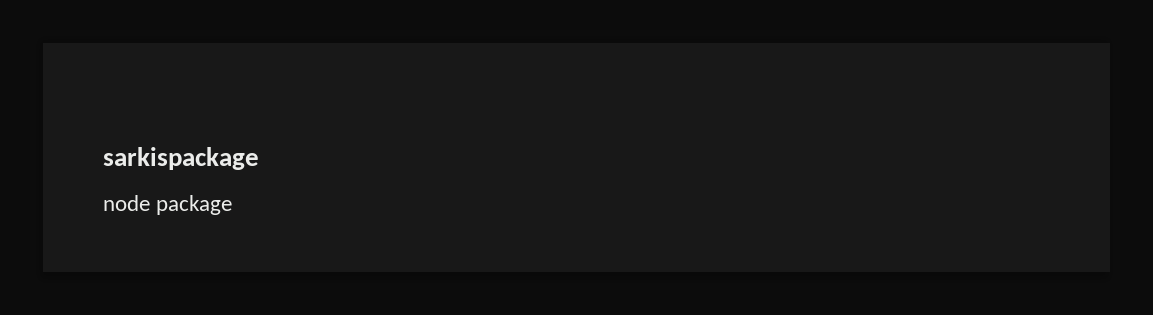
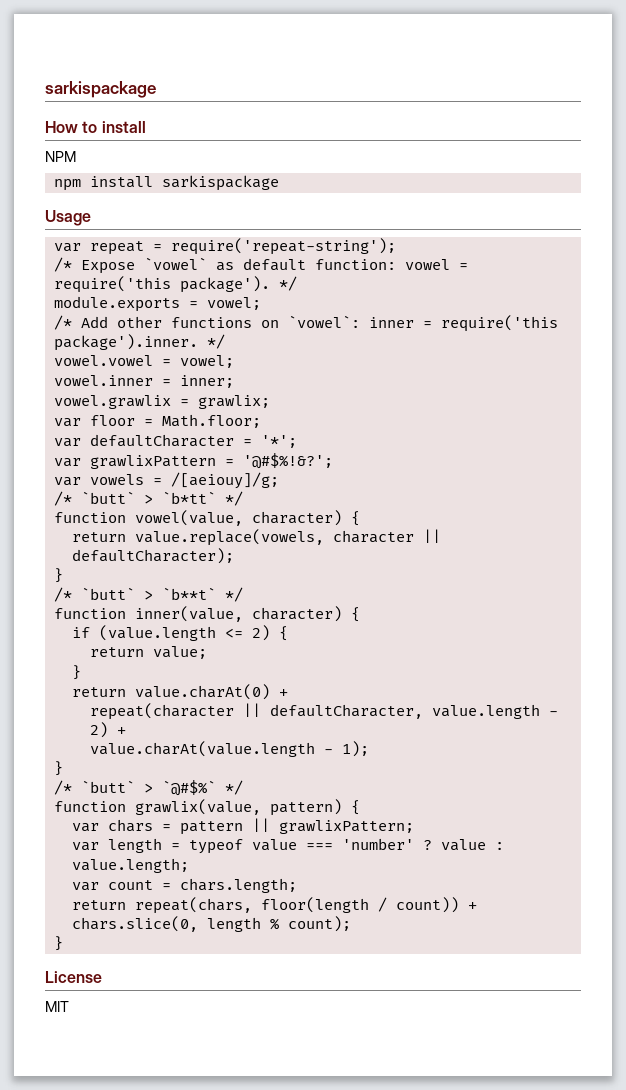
[103,147,259,170] [103,195,233,215] sarkispackage // node package -> [45,81,156,98] [45,121,146,133] [45,151,76,162] [53,175,279,191] [45,210,91,226] [53,238,396,255] [53,257,468,274] [53,276,297,293] [53,296,261,312] [53,315,558,332] [53,334,225,351] [53,355,234,368] [53,375,234,388] [53,395,270,409] [53,414,261,428] [53,434,297,448] [53,453,333,469] [53,472,279,489] [53,491,243,506] [53,510,360,526] [71,529,441,546] [71,548,234,564] [53,568,63,583] [53,587,243,602] [53,606,360,622] [71,625,288,641] [89,646,207,659] [71,665,81,680] [71,684,288,700] [89,703,558,720] [89,722,126,738] [89,741,369,757] [53,761,63,776] [53,780,243,796] [53,799,360,816] [71,818,414,835] [71,838,504,854] [71,858,189,873] [71,878,297,893] [71,897,477,914] [71,916,351,932] [53,936,63,951] [45,971,102,983] [45,1001,69,1012] sarkispackage // How to install // NPM // npm install sarkispackage // Usage // var repeat = require('repeat-string'); // /* Expose `vowel` as default function: vowel = require('this package'). */ // module.exports = vowel; // /* Add other functions on `vowel`: inner = require('this package').inner. */ // vowel.vowel = vowel; // vowel.inner = inner; // vowel.grawlix = grawlix; // var floor = Math.floor; // var defaultCharacter = '*'; // var grawlixPattern = '@#$%!&?'; // var vowels = /[aeiouy]/g; // /* `butt` > `b*tt` */ // function vowel(value, character) { // return value.replace(vowels, character || defaultCharacter); // } // /* `butt` > `b**t` */ // function inner(value, character) { // if (value.length <= 2) { // return value; // } // return value.charAt(0) + // repeat(character || defaultCharacter, value.length - 2) + // value.charAt(value.length - 1); // } // /* `butt` > `@#$%` */ // function grawlix(value, pattern) { // var chars = pattern || grawlixPattern; // var length = typeof value === 'number' ? value : value.length; // var count = chars.length; // return repeat(chars, floor(length / count)) + chars.slice(0, length % count); // } // License // MIT

